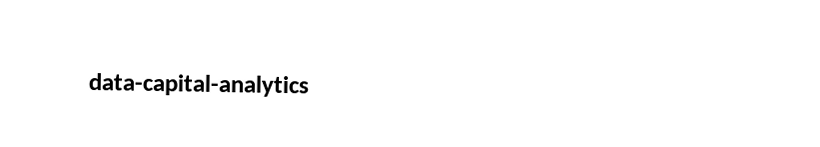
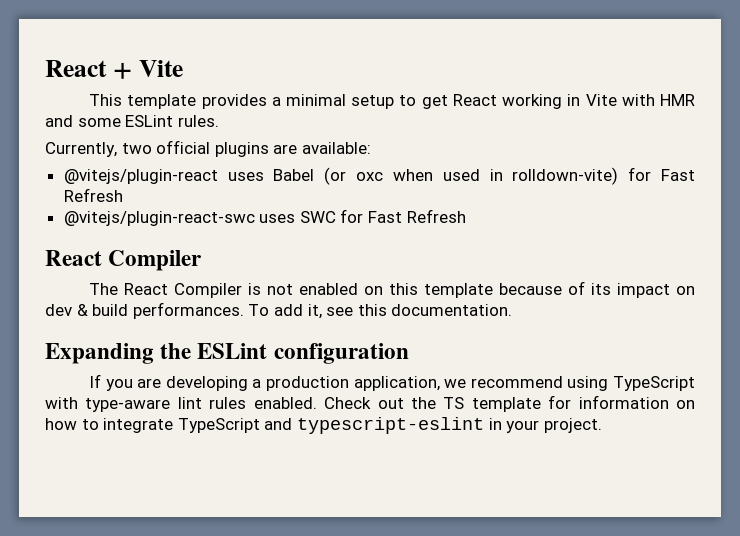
[88,72,309,98] data-capital-analytics -> [45,60,183,79] [89,94,695,109] [45,115,219,127] [45,140,371,157] [63,167,695,185] [63,188,123,202] [63,209,466,226] [45,250,202,271] [89,281,695,298] [45,302,513,319] [45,343,409,364] [89,374,695,391] [45,395,695,412] [45,417,602,434] React + Vite // This template provides a minimal setup to get React working in Vite with HMR and some ESLint rules. // Currently, two official plugins are available: // @vitejs/plugin-react uses Babel (or oxc when used in rolldown-vite) for Fast Refresh // @vitejs/plugin-react-swc uses SWC for Fast Refresh // React Compiler // The React Compiler is not enabled on this template because of its impact on dev & build performances. To add it, see this documentation. // Expanding the ESLint configuration // If you are developing a production application, we recommend using TypeScript with type-aware lint rules enabled. Check out the TS template for information on how to integrate TypeScript and typescript-eslint in your project.

